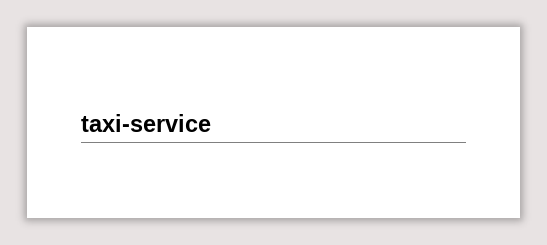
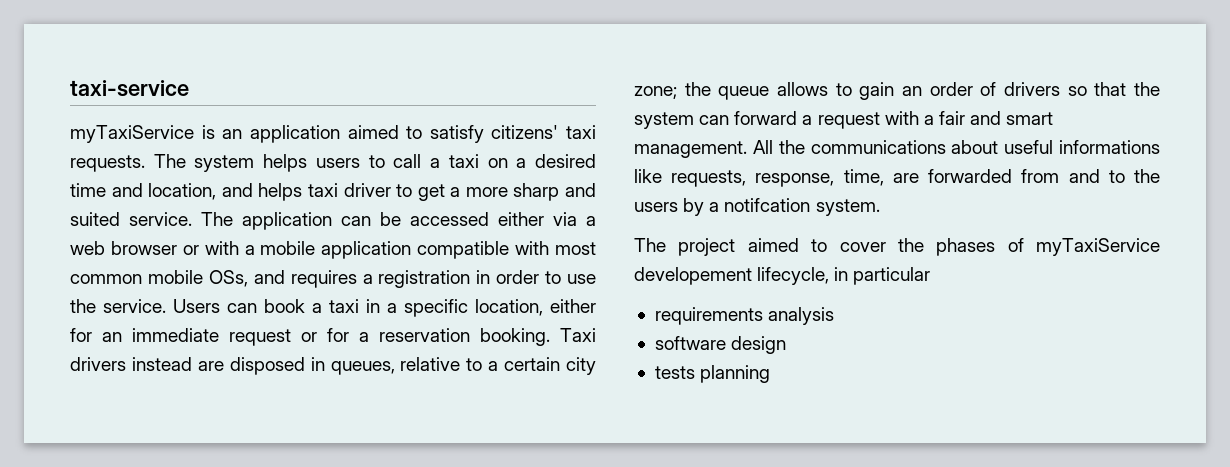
(211, 123) none -> [70,125,596,143] [70,154,597,172] [70,183,596,201] [70,212,596,230] [70,241,596,259] [70,270,596,288] [70,299,596,317] [70,328,596,346] [70,357,596,375] [634,82,1160,100] [634,111,1054,129] [634,140,1160,158] [634,169,1160,187] [634,198,880,216] [634,238,1160,256] [634,267,931,285] [654,307,835,325] [654,336,787,354] [654,365,771,383] // myTaxiService is an application aimed to satisfy citizens' taxi requests. The system helps users to call a taxi on a desired time and location, and helps taxi driver to get a more sharp and suited service. The application can be accessed either via a web browser or with a mobile application compatible with most common mobile OSs, and requires a registration in order to use the service. Users can book a taxi in a specific location, either for an immediate request or for a reservation booking. Taxi drivers instead are disposed in queues, relative to a certain city zone; the queue allows to gain an order of drivers so that the system can forward a request with a fair and smart management. All the communications about useful informations like requests, response, time, are forwarded from and to the users by a notifcation system. // The project aimed to cover the phases of myTaxiService developement lifecycle, in particular // requirements analysis // software design // tests planning

